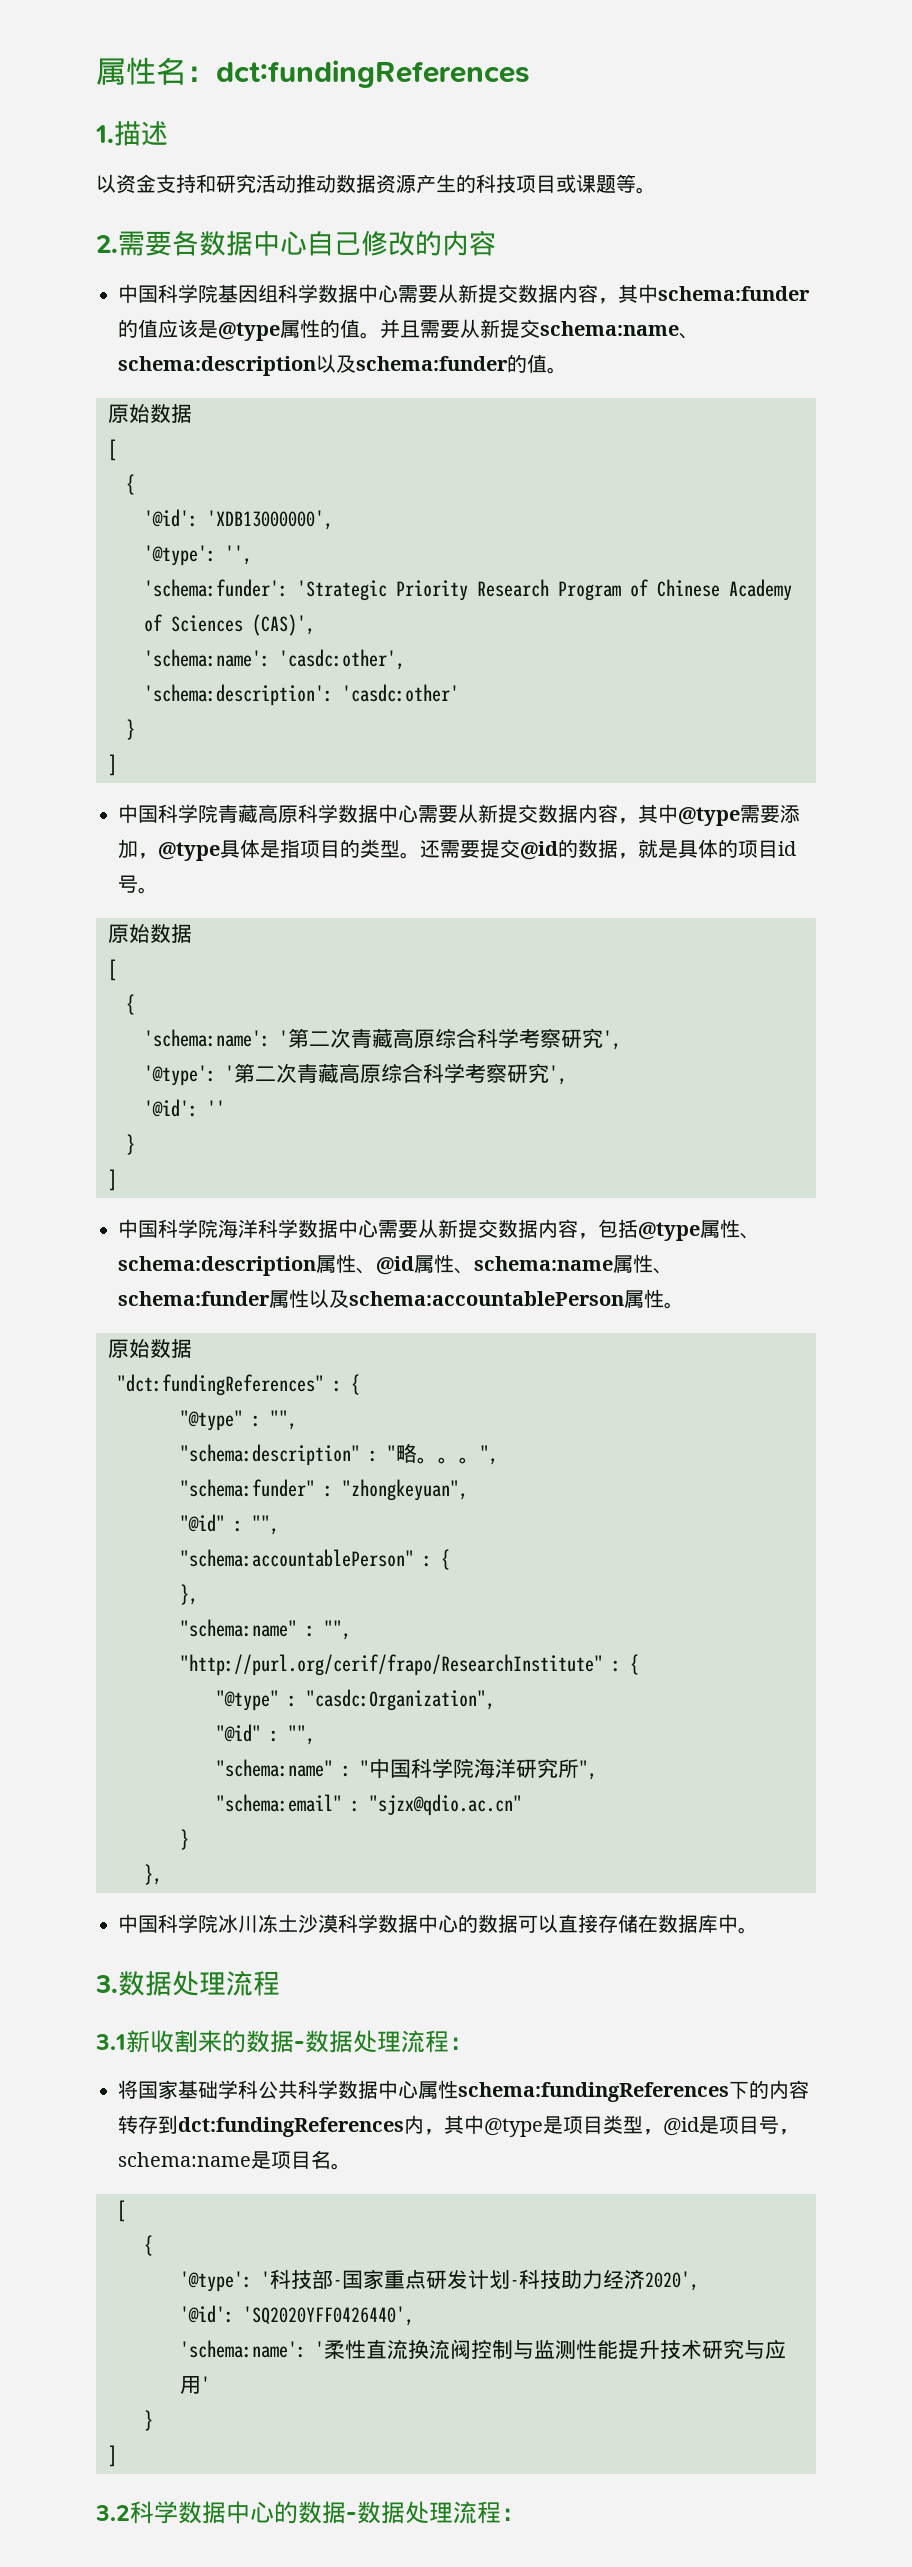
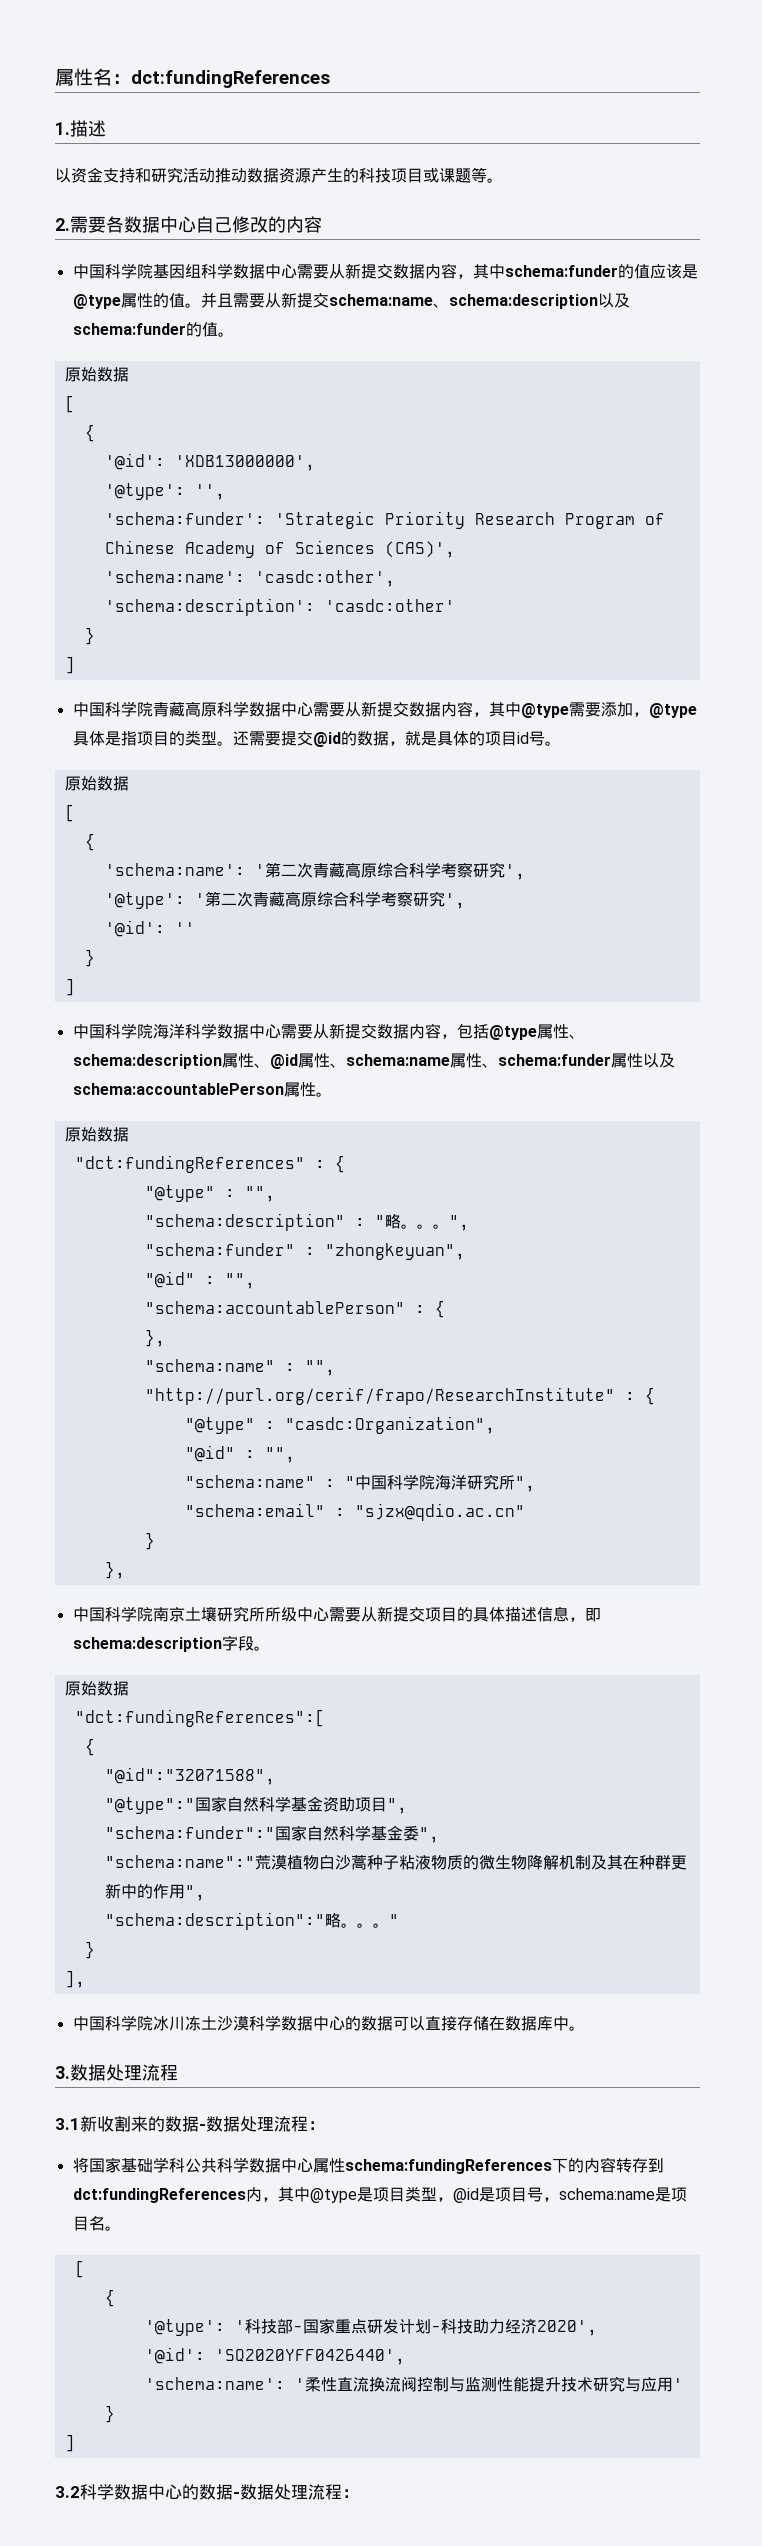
(162, 1874) none -> [72,1606,601,1622] [72,1635,270,1652] [64,1681,129,1696] [74,1709,325,1727] [84,1738,95,1756] [104,1767,275,1785] [104,1796,407,1814] [104,1825,439,1843] [104,1854,687,1870] [104,1883,205,1901] [104,1912,399,1930] [84,1941,95,1959] [64,1970,85,1988] // 中国科学院南京土壤研究所所级中心需要从新提交项目的具体描述信息，即schema:description字段。 // 原始数据 // "dct:fundingReferences":[ // { // "@id":"32071588", // "@type":"国家自然科学基金资助项目", // "schema:funder":"国家自然科学基金委", // "schema:name":"荒漠植物白沙蒿种子粘液物质的微生物降解机制及其在种群更新中的作用", // "schema:description":"略。。。" // } // ],

